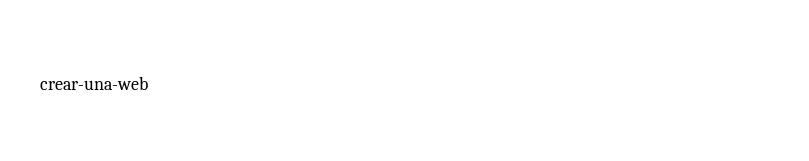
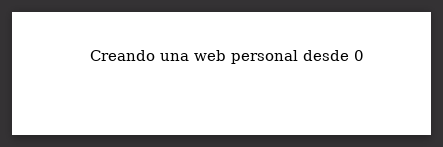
[40,76,148,90] crear-una-web -> [90,50,364,64] Creando una web personal desde 0

